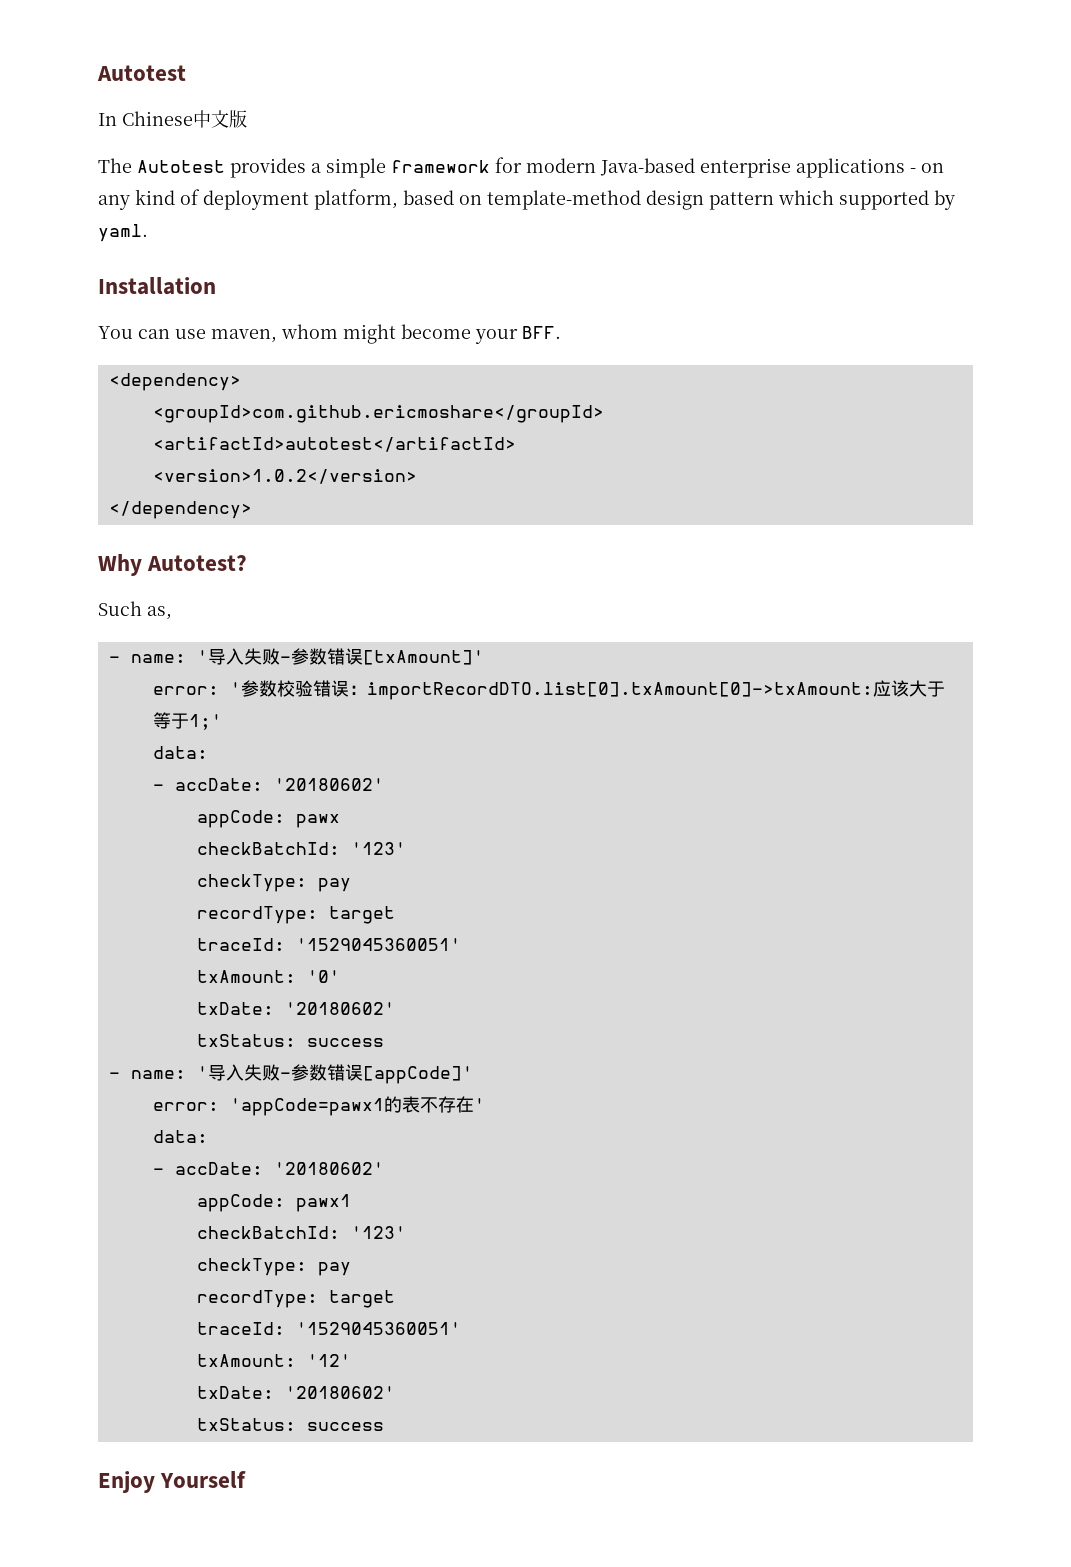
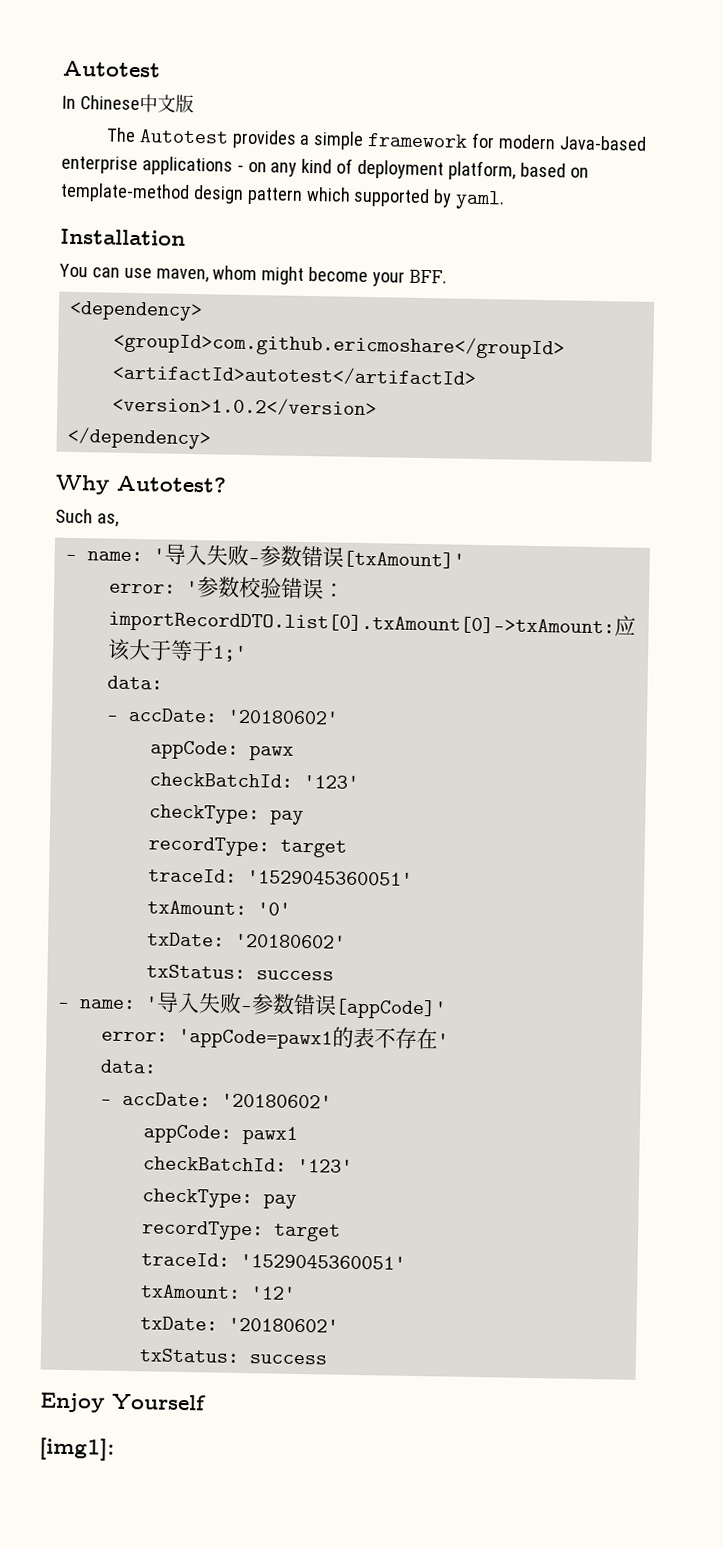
(247, 1479) none -> [39,1437,115,1461] // [img1]:

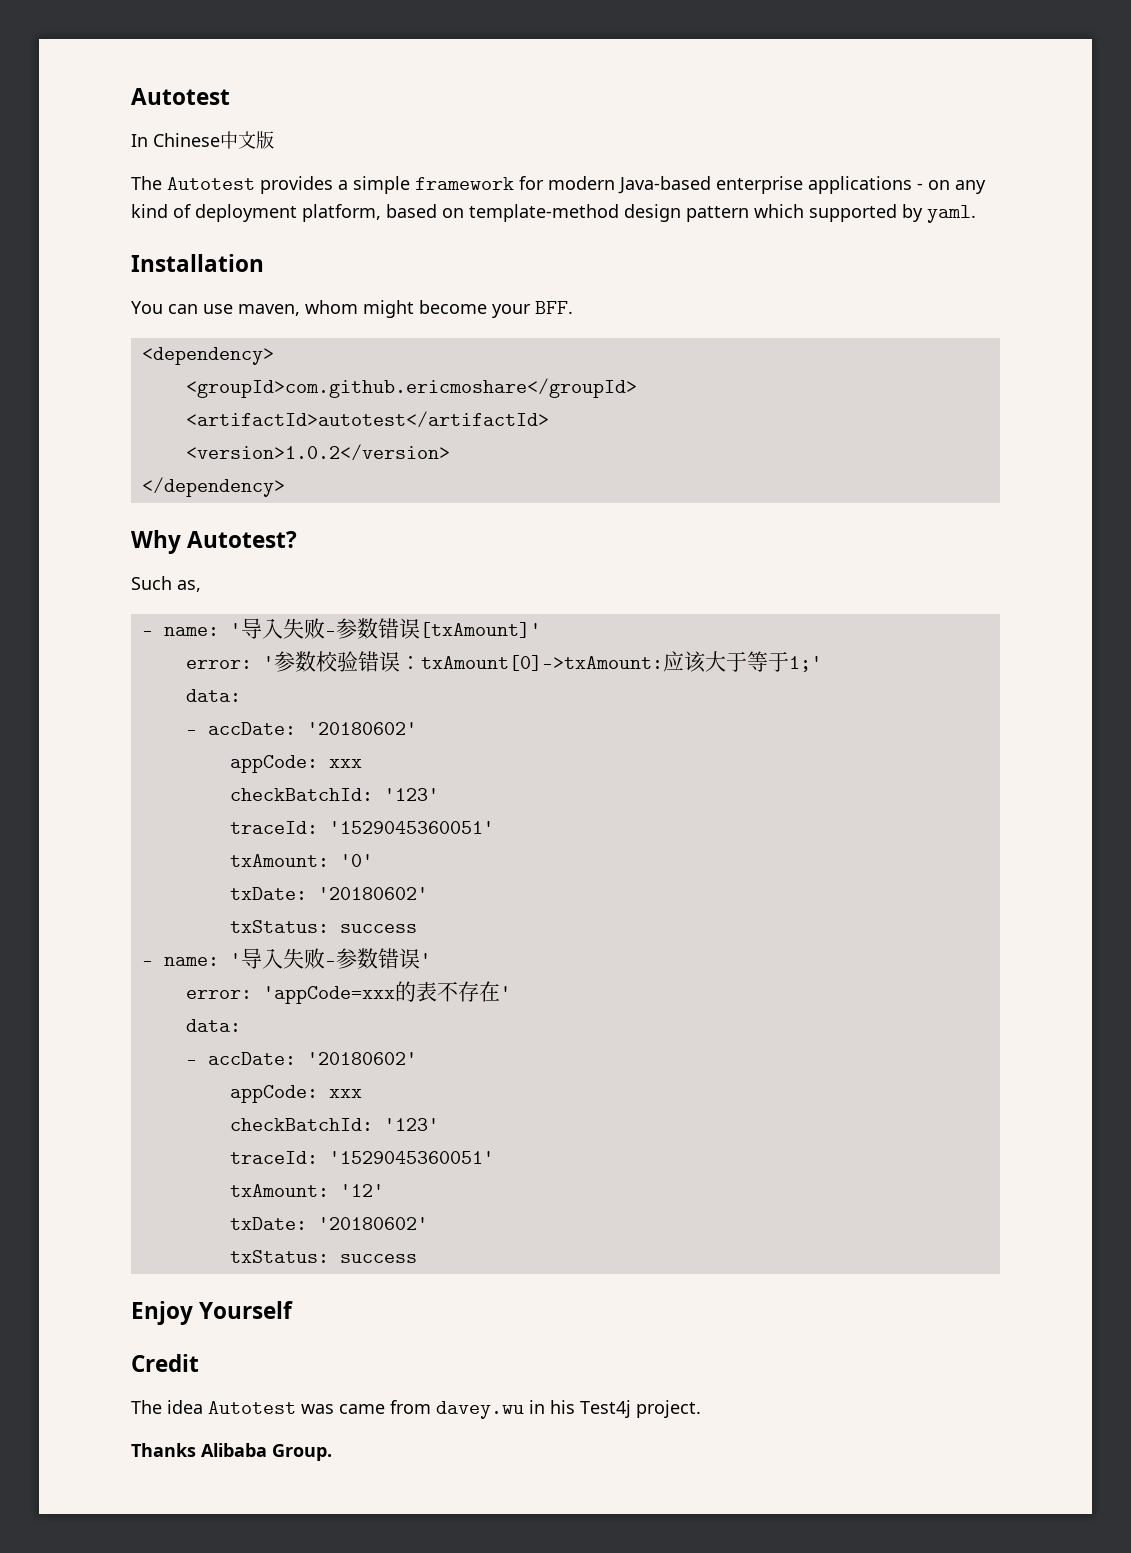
[107,610,615,639] importRecordDTO.list[0].txAmount[0]->txAmount: -> [420,655,663,671] txAmount[0]->txAmount:
[248,745,294,761] [148,772,359,789] [148,804,304,825] [147,836,347,858] pawx // checkBatchId: '123' // checkType: pay // recordType: target -> [328,759,362,768] [229,788,439,801] xxx // checkBatchId: '123'
[334,998,447,1020] [100,1028,333,1050] [appCode]' // error: 'appCode=pawx1 -> [419,953,431,966] [185,986,395,1004] ' // error: 'appCode=xxx
[241,1125,298,1145] [142,1156,353,1173] [141,1188,297,1209] [140,1220,341,1242] pawx1 // checkBatchId: '123' // checkType: pay // recordType: target -> [328,1089,362,1098] [229,1118,439,1131] xxx // checkBatchId: '123'
[39,1437,115,1461] [img1]: -> [131,1354,199,1372] [131,1400,701,1419] [131,1443,332,1461] Credit // The idea Autotest was came from davey.wu in his Test4j project. // Thanks Alibaba Group.

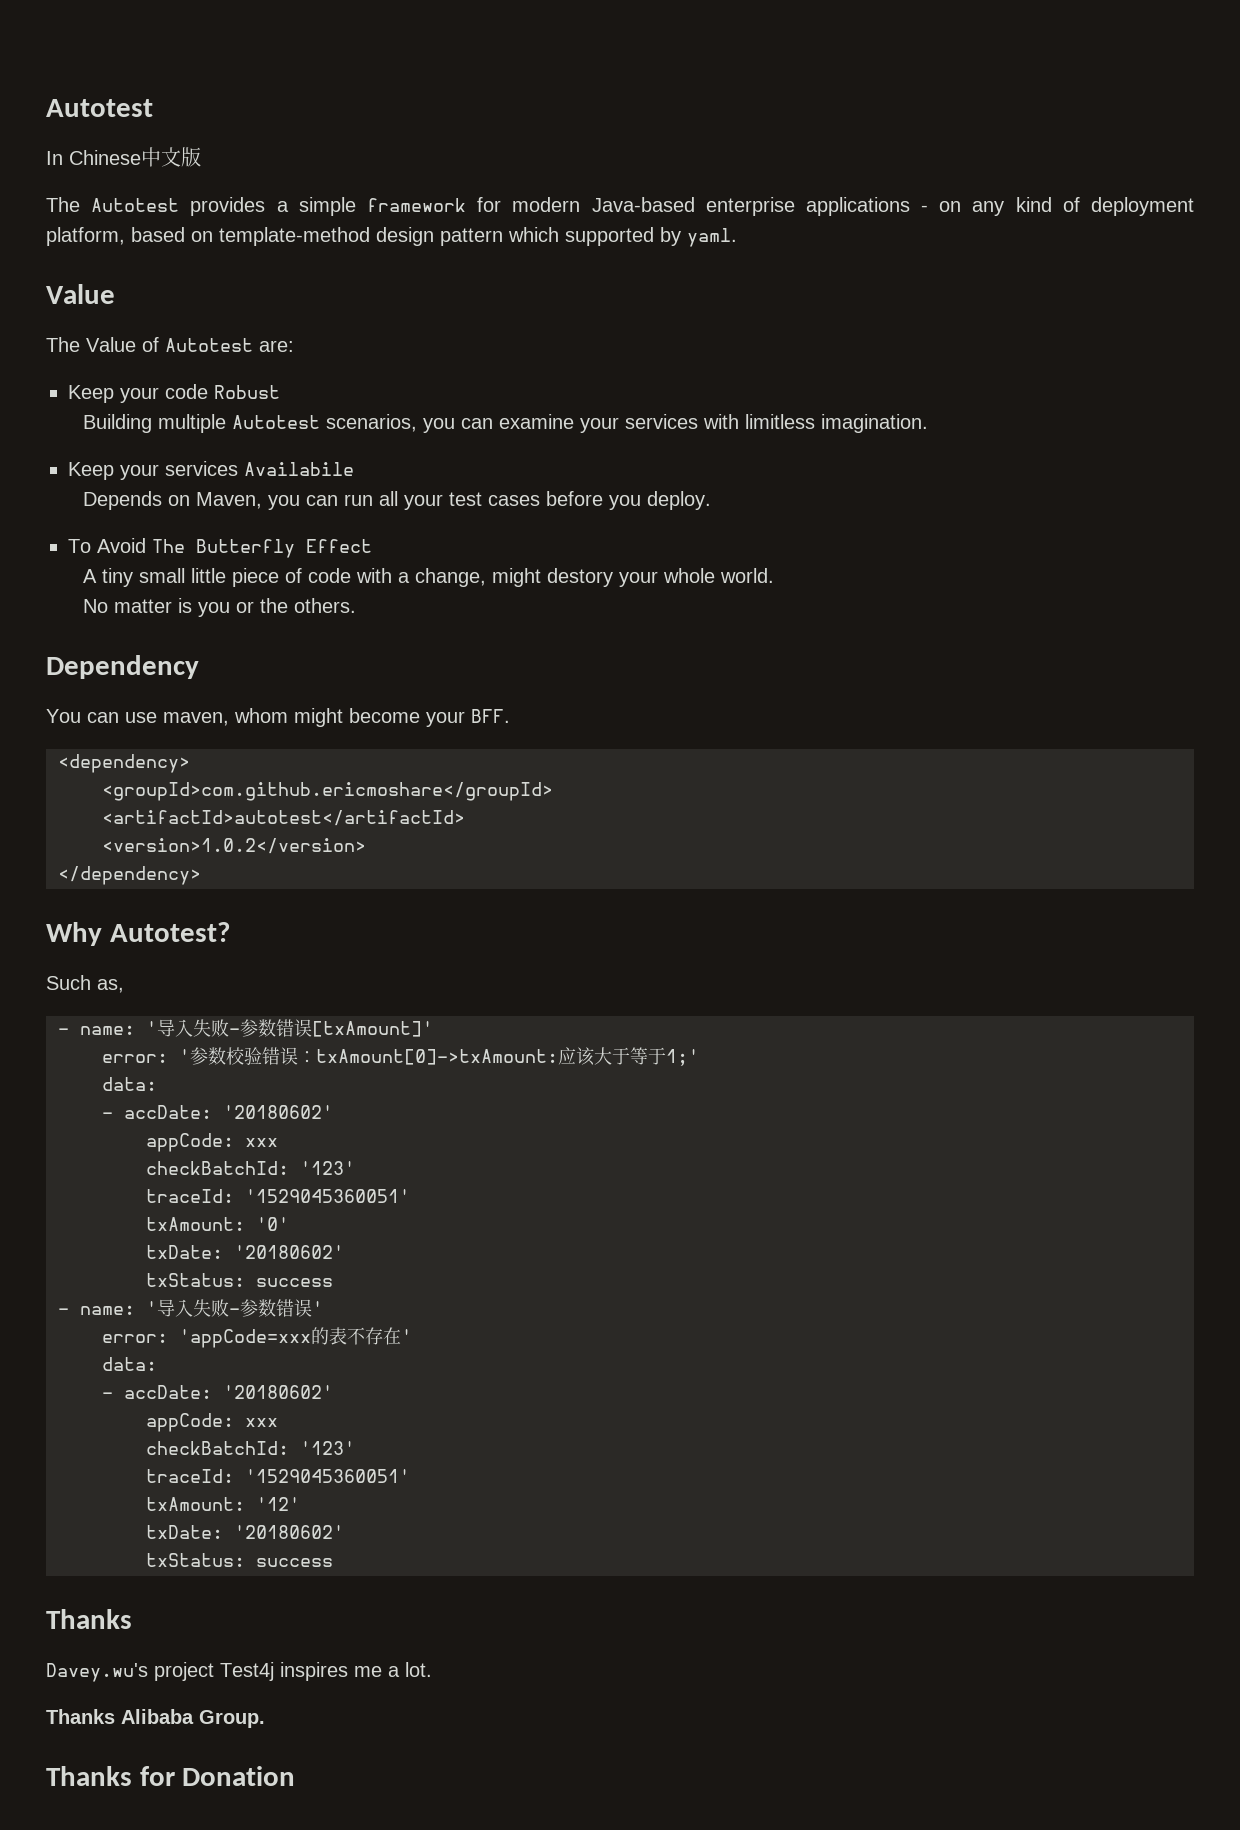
[131,254,264,272] Installation -> [46,284,115,304] [46,337,294,352] [68,384,280,403] [82,414,928,433] [68,461,354,480] [82,491,711,510] [68,538,372,558] [82,568,774,587] [82,598,356,617] [46,655,199,679] Value // The Value of Autotest are: // Keep your code Robust // Building multiple Autotest scenarios, you can examine your services with limitless imagination. // Keep your services Availabile // Depends on Maven, you can run all your test cases before you deploy. // To Avoid The Butterfly Effect // A tiny small little piece of code with a change, might destory your whole world. // No matter is you or the others. // Dependency
[131,1301,294,1325] [131,1354,199,1372] [131,1400,701,1419] Enjoy Yourself // Credit // The idea Autotest was came from davey.wu in his Test4j project. -> [46,1609,132,1629] [46,1662,432,1682] Thanks // Davey.wu's project Test4j inspires me a lot.
(332, 1452) none -> [46,1766,296,1786] // Thanks for Donation

